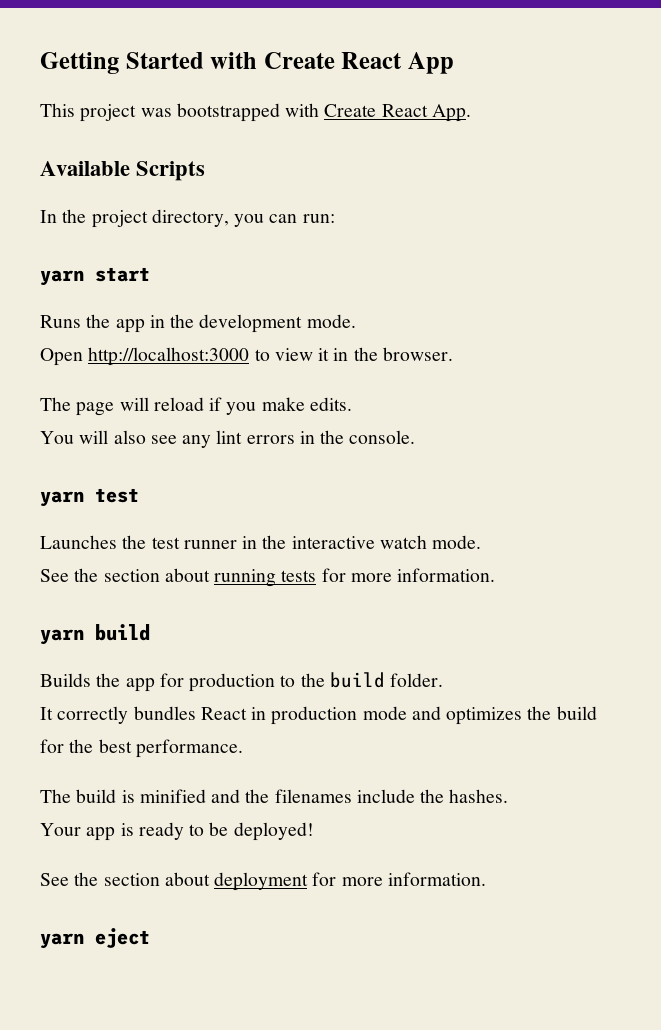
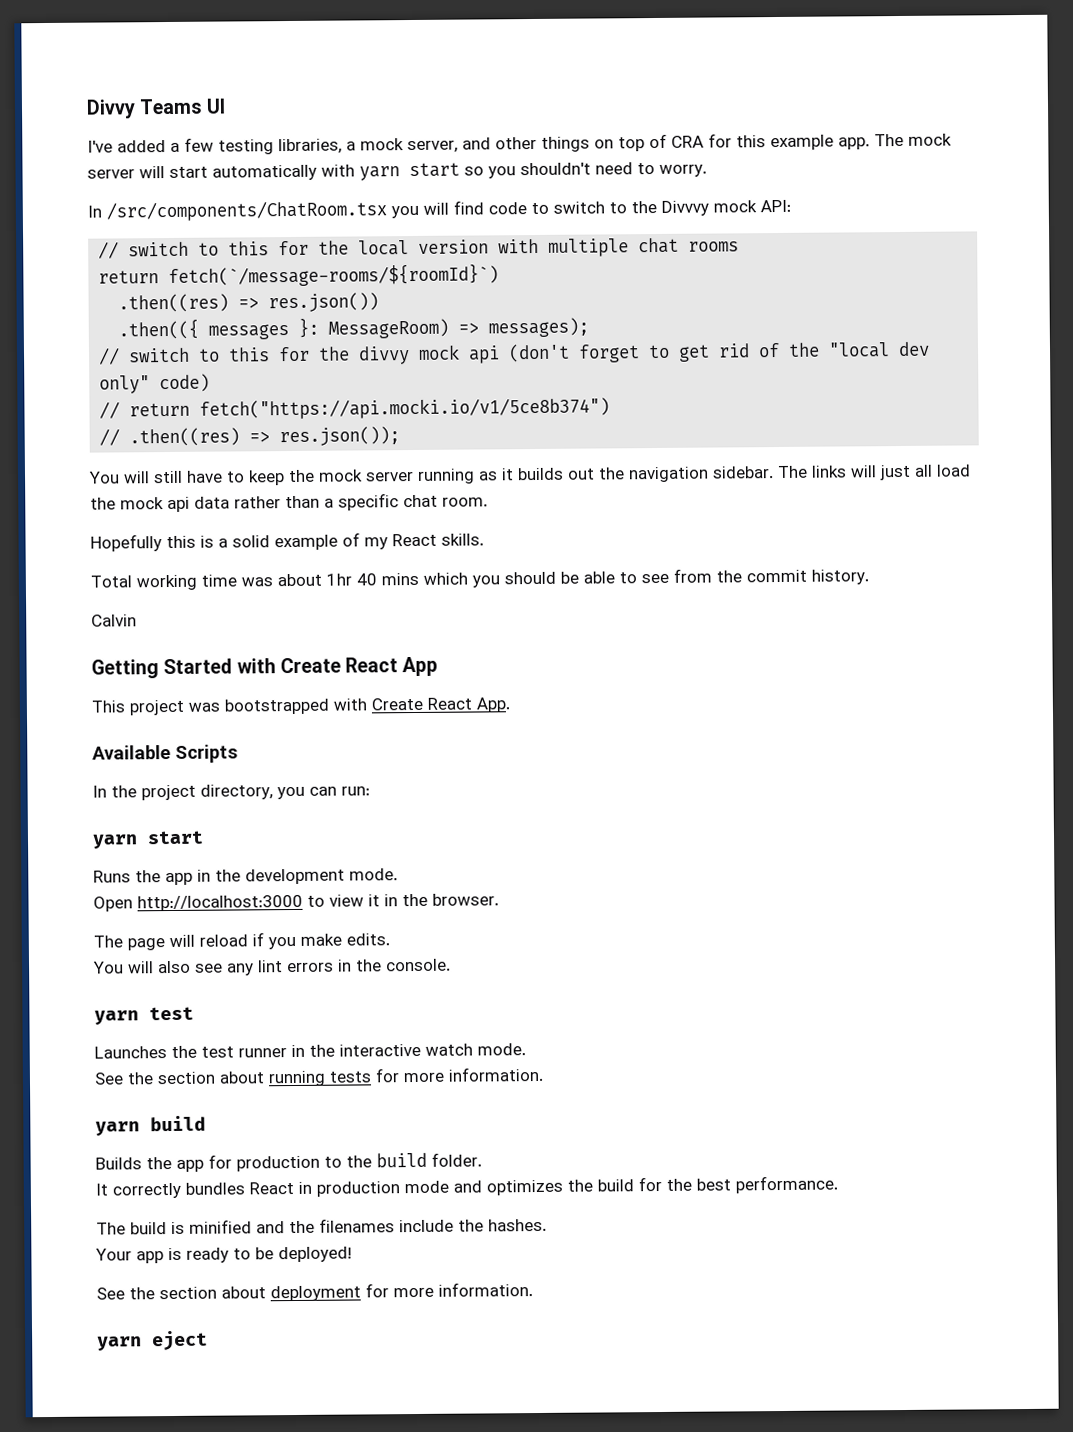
(40, 63) none -> [86,98,226,119] [87,133,952,155] [87,162,707,181] [87,199,791,222] [98,237,740,259] [98,263,500,288] [118,292,380,313] [118,317,590,340] [98,341,931,365] [99,373,211,394] [99,397,611,420] [99,426,401,447] [88,464,971,486] [90,493,488,513] [90,532,484,552] [90,568,869,591] [91,614,137,627] Divvy Teams UI // I've added a few testing libraries, a mock server, and other things on top of CRA for this example app. The mock server will start automatically with yarn start so you shouldn't need to worry. // In /src/components/ChatRoom.tsx you will find code to switch to the Divvvy mock API: // // switch to this for the local version with multiple chat rooms // return fetch(`/message-rooms/${roomId}`) // .then((res) => res.json()) // .then(({ messages }: MessageRoom) => messages); // // switch to this for the divvy mock api (don't forget to get rid of the "local dev only" code) // // return fetch("https://api.mocki.io/v1/5ce8b374") // // .then((res) => res.json()); // You will still have to keep the mock server running as it builds out the navigation sidebar. The links will just all load the mock api data rather than a specific chat room. // Hopefully this is a solid example of my React skills. // Total working time was about 1hr 40 mins which you should be able to see from the commit history. // Calvin //

